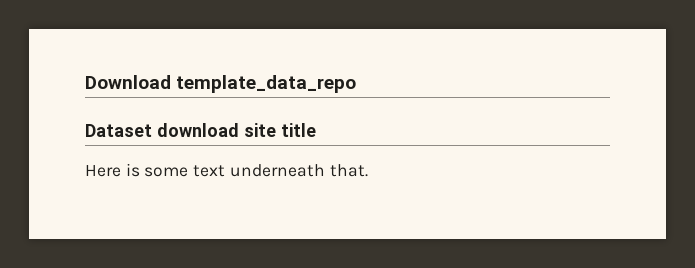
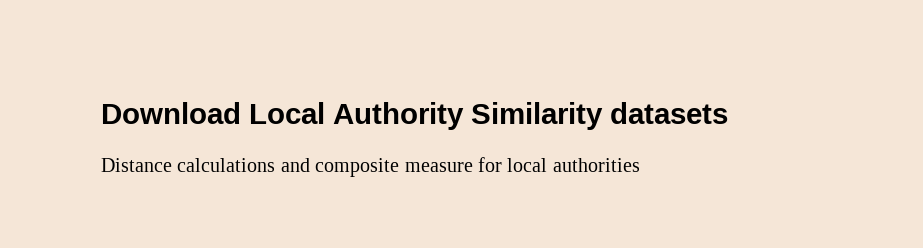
[176,75,357,93] [85,123,316,137] [85,163,368,177] template_data_repo // Dataset download site title // Here is some text underneath that. -> [249,102,728,130] [101,157,640,177] Local Authority Similarity datasets // Distance calculations and composite measure for local authorities

